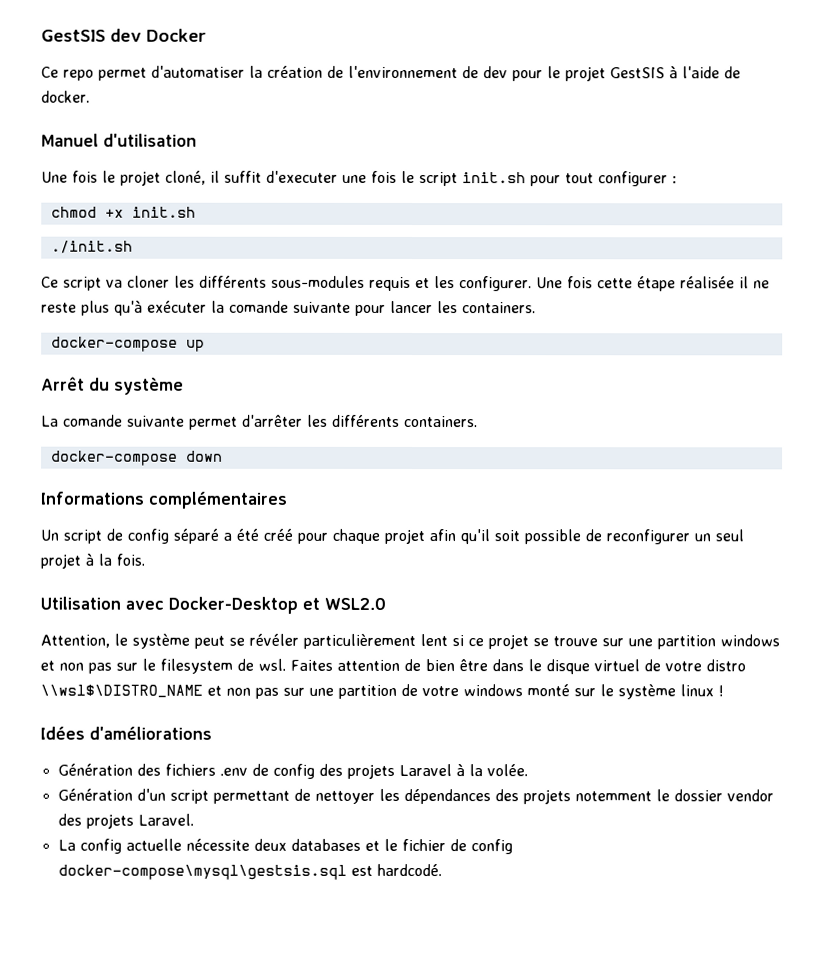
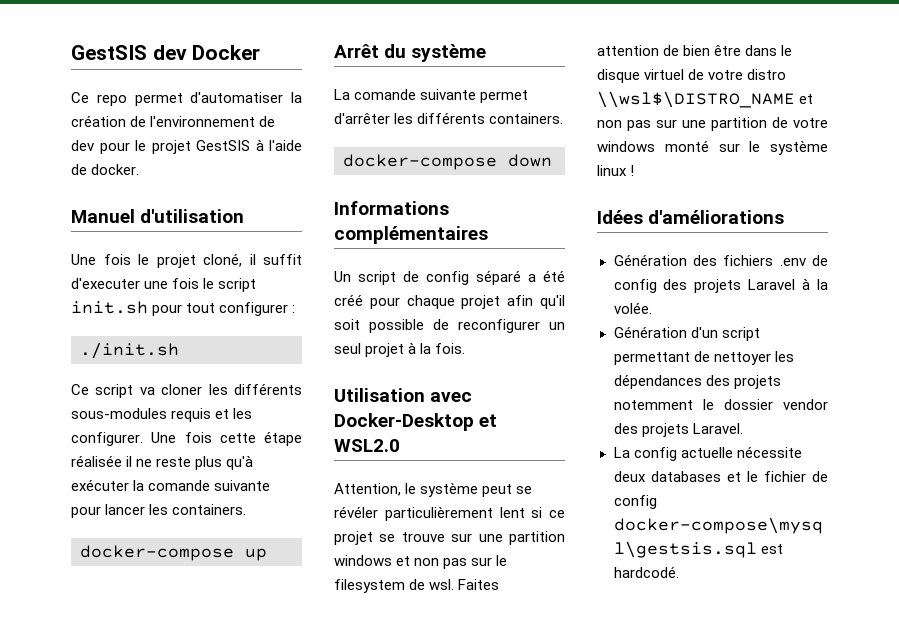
[50,206,196,218] // chmod +x init.sh -> (296, 309) none

